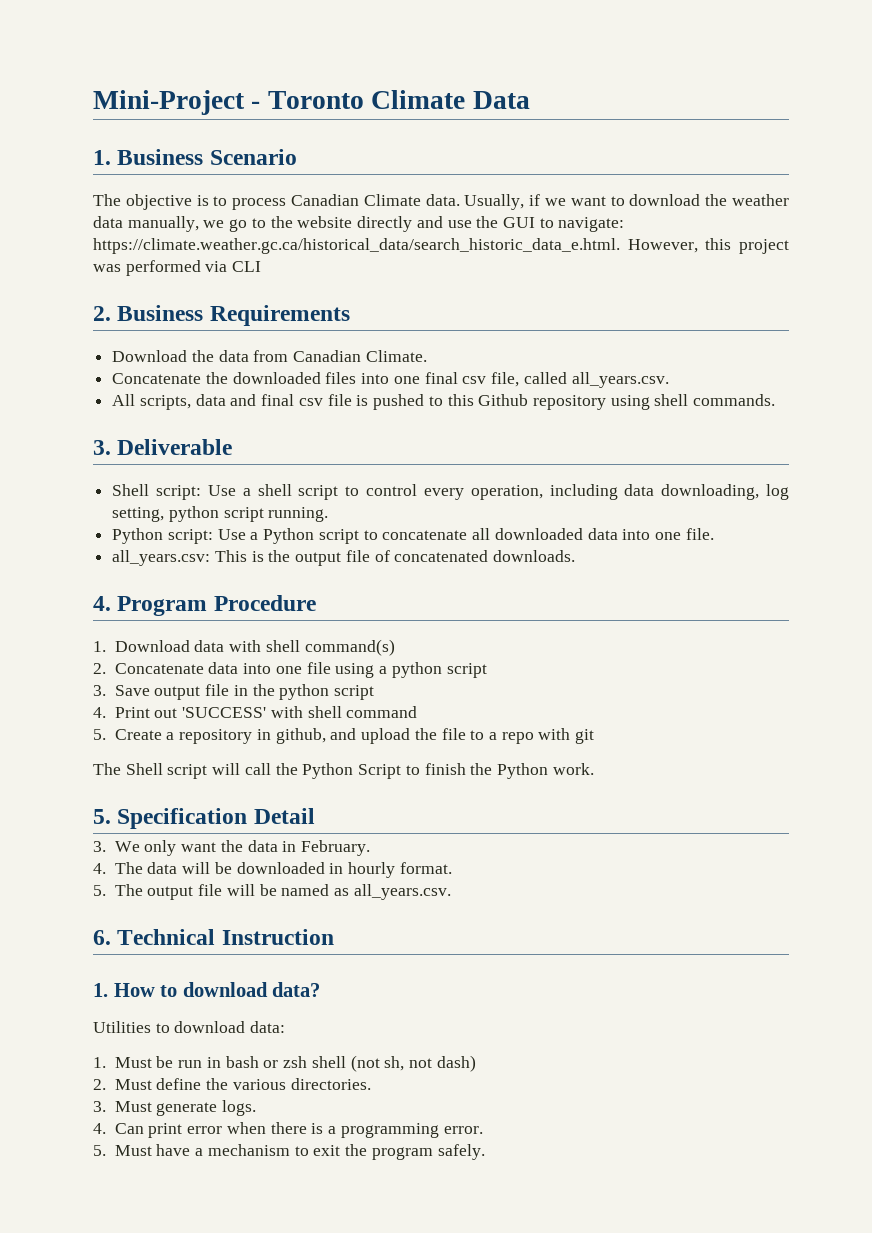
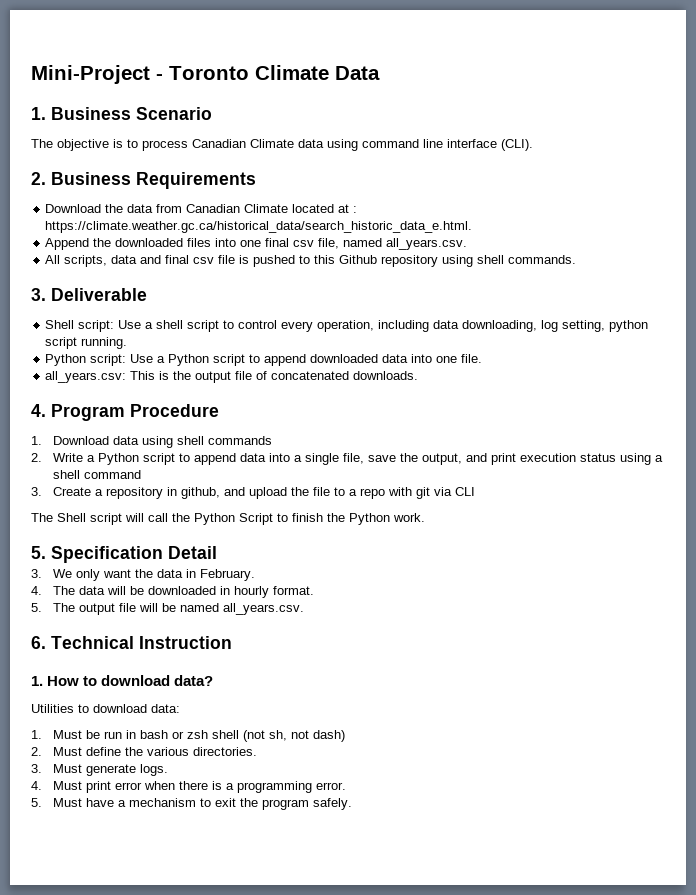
[425,194,789,210] [93,216,625,232] [93,238,789,254] [93,260,262,276] data. Usually, if we want to download the weather data manually, we go to the website directly and use the GUI to navigate: https://climate.weather.gc.ca/historical_data/search_historic_data_e.html. However, this project was performed via CLI -> [298,139,533,151] data using command line interface (CLI).
[365,350,427,362] [112,373,202,384] Climate. // Concatenate -> [244,204,358,213] [45,221,473,233] [45,238,90,250] Climate located at : https://climate.weather.gc.ca/historical_data/search_historic_data_e.html. // Append
[523,372,567,384] called -> [343,238,383,247] named
[382,528,491,540] concatenate all -> [264,354,307,366] append
[229,639,395,656] [93,662,487,678] [93,684,375,700] [93,706,303,718] with shell command(s) // 2. Concatenate data into one file using a python script // 3. Save output file in the python script // 4. Print out 'SUCCESS' with -> [141,436,272,448] [31,453,663,465] using shell commands // 2. Write a Python script to append data into a single file, save the output, and print execution status using a
[93,729,106,740] 5. -> [31,487,42,496] 3.
(595, 736) none -> [433,487,475,496] via CLI
[334,888,350,896] as -> (219, 607) none
[114,1123,144,1134] Can -> [52,781,82,790] Must

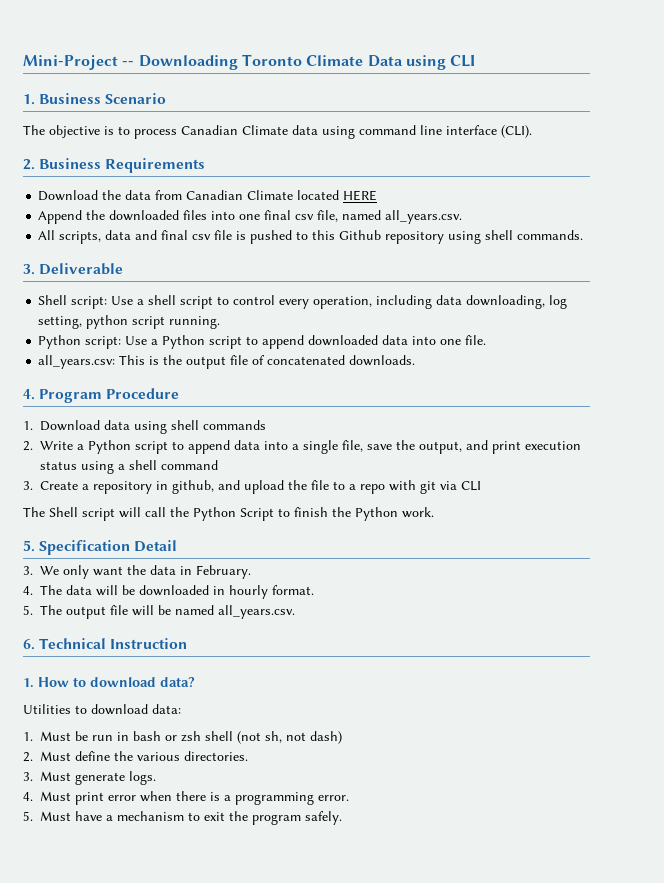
[156,74,163,80] - -> [122,55,238,70] -- Downloading
(380, 73) none -> [405,55,476,70] using CLI
[338,204,358,213] [45,221,473,233] at : https://climate.weather.gc.ca/historical_data/search_historic_data_e.html. -> [343,190,378,201] HERE

